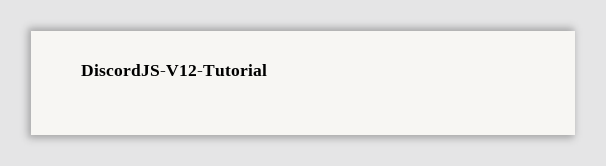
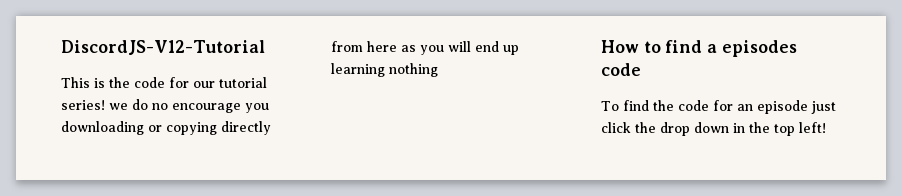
(267, 70) none -> [61,77,267,88] [61,99,269,113] [61,121,271,135] [331,41,519,55] [331,63,438,77] [601,40,797,57] [601,63,641,76] [601,100,836,114] [601,122,826,136] // This is the code for our tutorial series! we do no encourage you downloading or copying directly from here as you will end up learning nothing // How to find a episodes code // To find the code for an episode just click the drop down in the top left!

